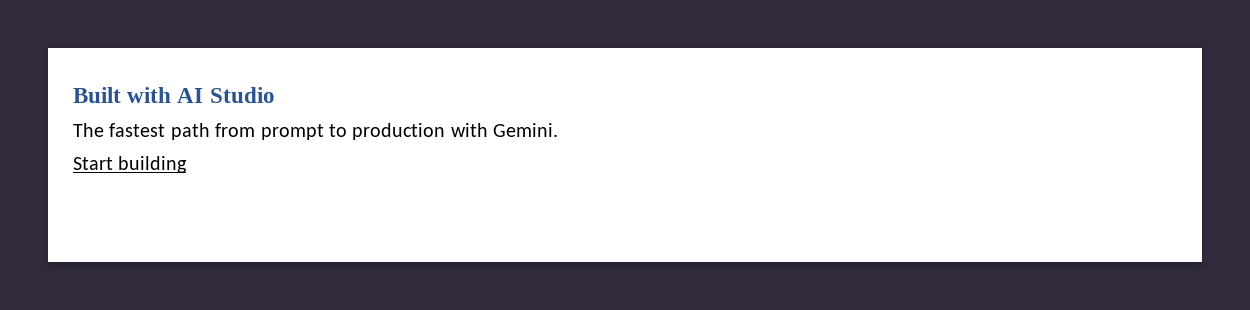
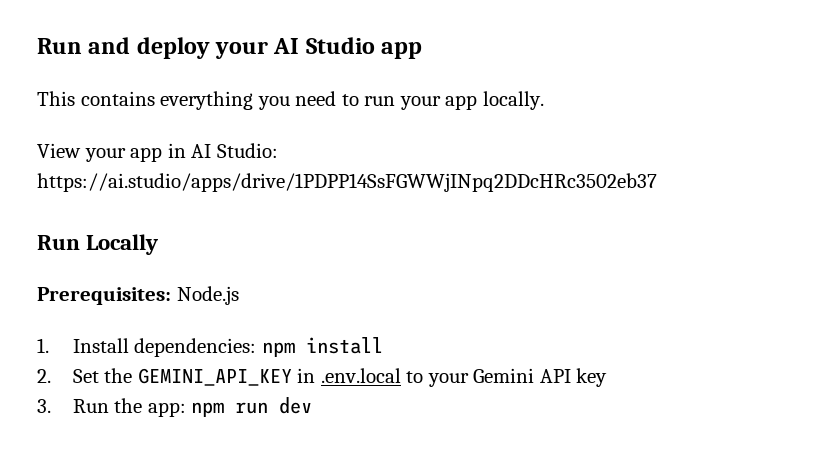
[73,87,275,103] [73,123,559,140] [73,156,188,173] Built with AI Studio // The fastest path from prompt to production with Gemini. // Start building -> [37,37,423,59] [37,91,544,110] [37,143,278,162] [37,173,657,192] [37,234,159,255] [37,286,239,305] [37,337,383,357] [37,368,608,387] [37,397,313,417] Run and deploy your AI Studio app // This contains everything you need to run your app locally. // View your app in AI Studio: https://ai.studio/apps/drive/1PDPP14SsFGWWjINpq2DDcHRc3502eb37 // Run Locally // Prerequisites: Node.js // 1. Install dependencies: npm install // 2. Set the GEMINI_API_KEY in .env.local to your Gemini API key // 3. Run the app: npm run dev

